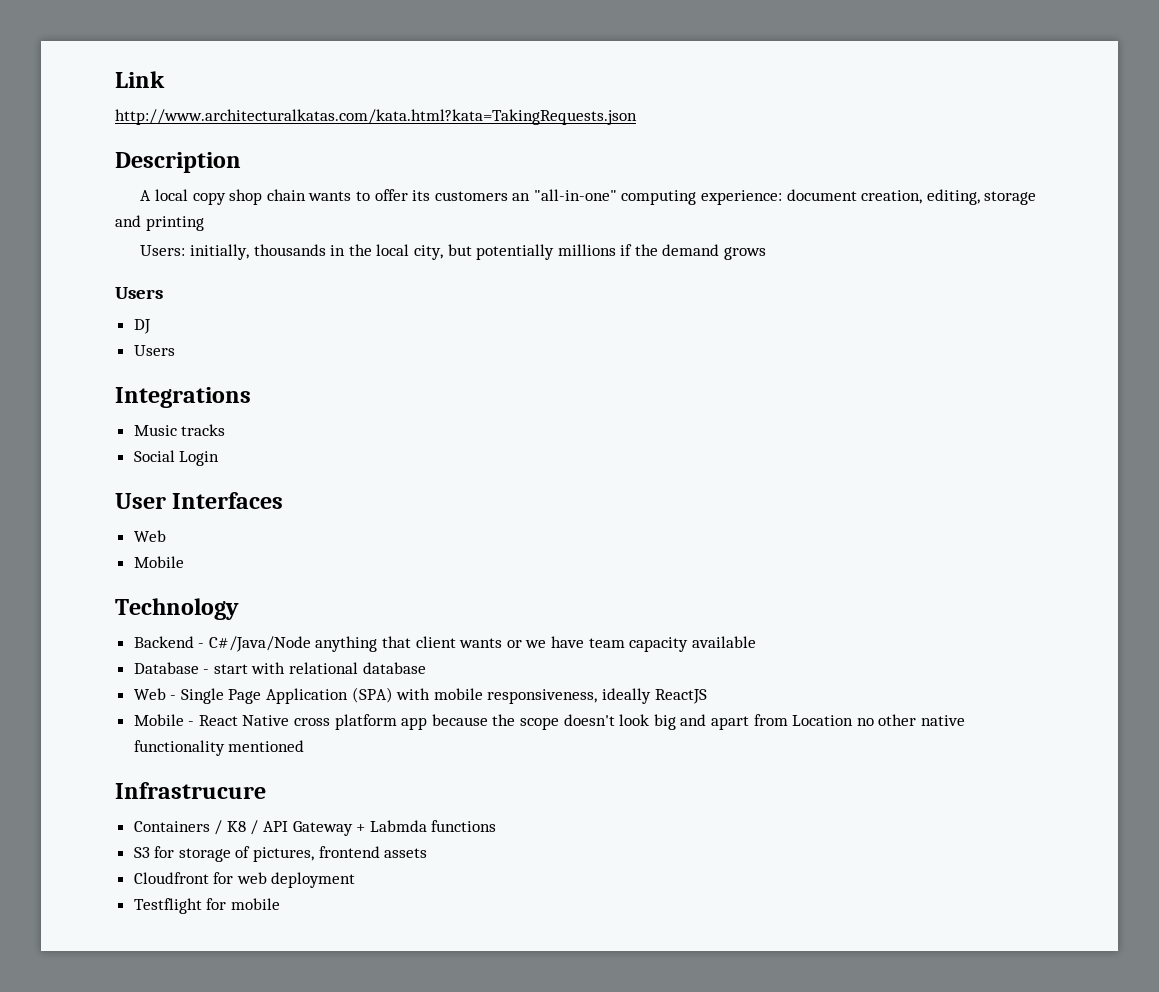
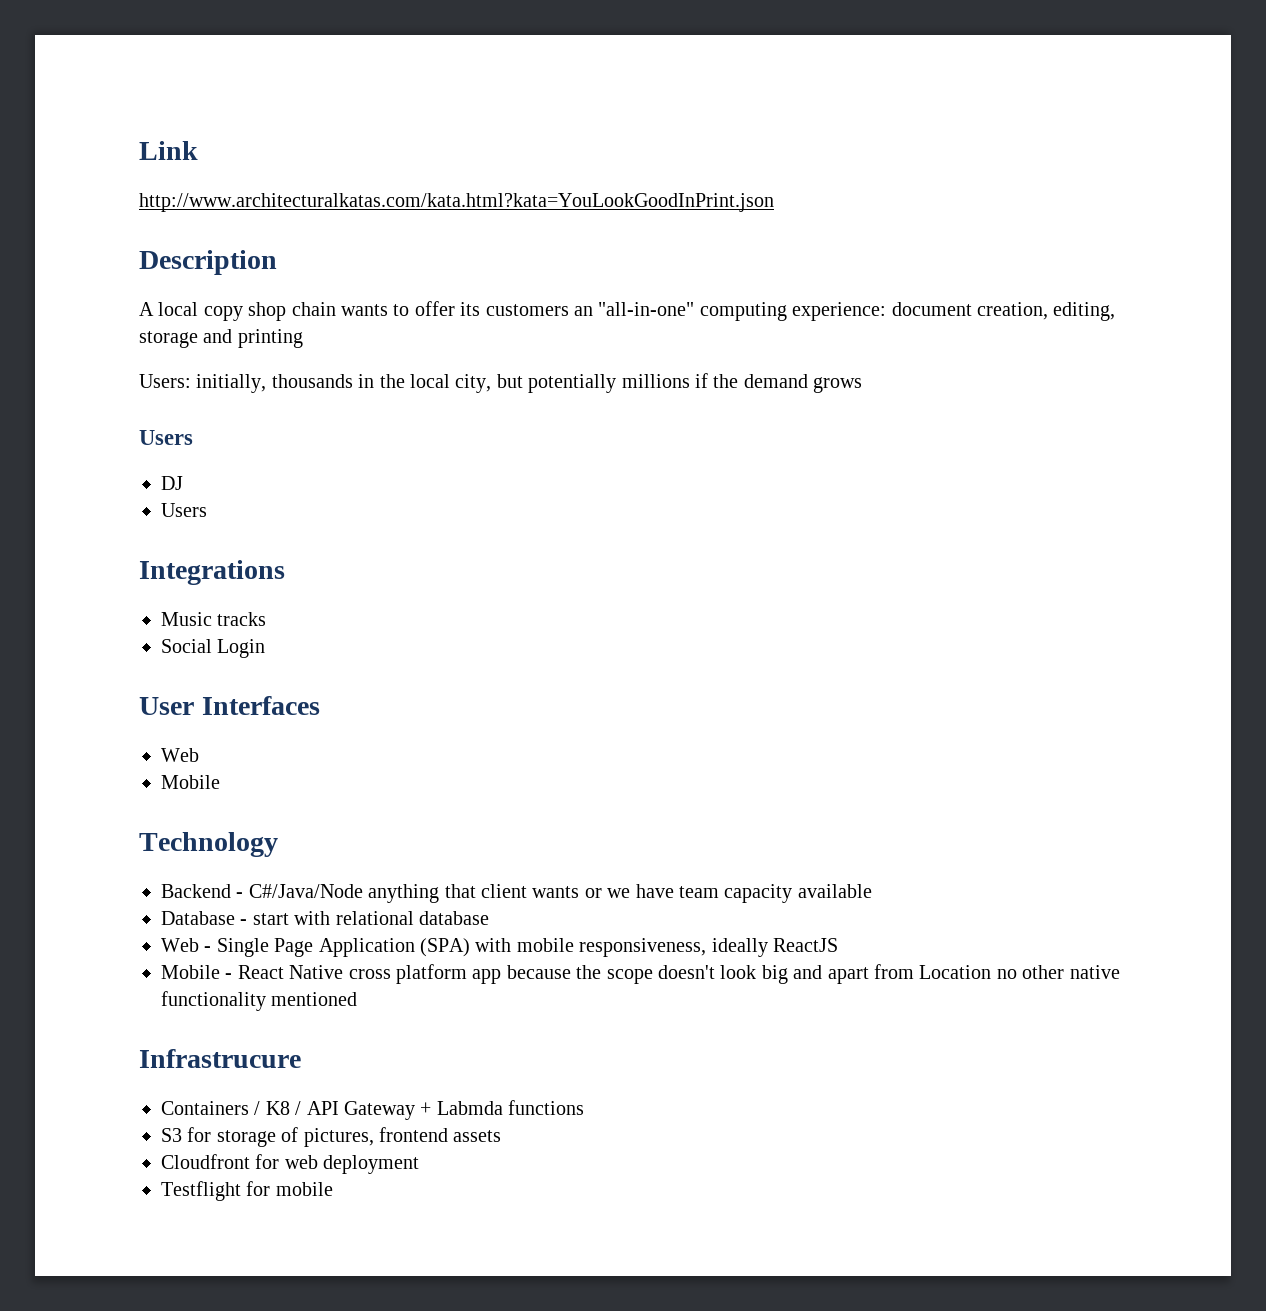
[115,109,637,125] http://www.architecturalkatas.com/kata.html?kata=TakingRequests.json -> [139,193,774,212] http://www.architecturalkatas.com/kata.html?kata=YouLookGoodInPrint.json

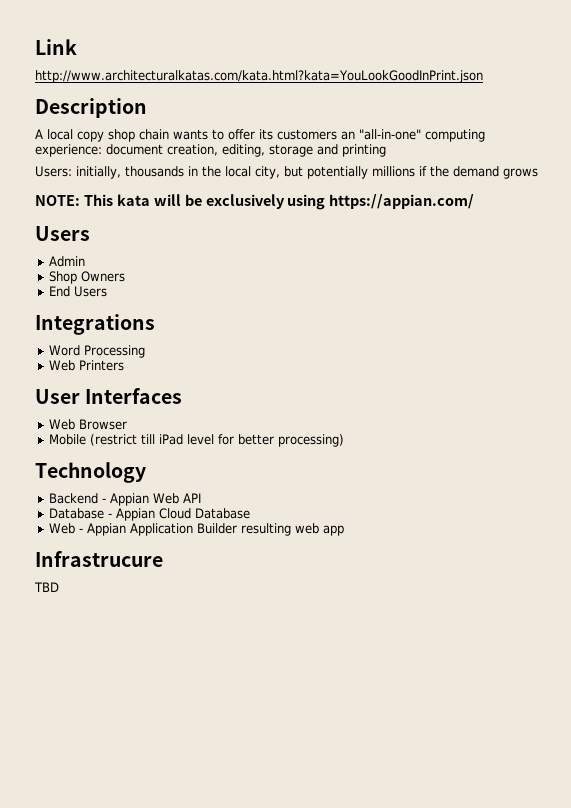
[139,430,193,445] [161,476,183,490] [161,503,207,517] [139,560,285,585] [161,612,267,626] [161,639,266,658] Users // DJ // Users // Integrations // Music tracks // Social Login -> [35,194,475,210] [35,226,90,241] [48,256,85,267] [48,271,125,284] [48,286,107,297] [35,314,155,335] [48,345,145,358] [48,360,124,371] NOTE: This kata will be exclusively using https://appian.com/ // Users // Admin // Shop Owners // End Users // Integrations // Word Processing // Web Printers
[161,775,220,789] [139,832,278,857] [161,884,872,903] [161,911,489,925] [161,938,838,957] [161,964,1120,984] [161,991,358,1011] [139,1049,301,1068] [161,1100,585,1120] [161,1127,502,1147] [161,1154,420,1174] [161,1181,333,1201] // Mobile // Technology // Backend - C#/Java/Node anything that client wants or we have team capacity available // Database - start with relational database // Web - Single Page Application (SPA) with mobile responsiveness, ideally ReactJS // Mobile - React Native cross platform app because the scope doesn't look big and apart from Location no other native functionality mentioned // Infrastrucure // Containers / K8 / API Gateway + Labmda functions // S3 for storage of pictures, frontend assets // Cloudfront for web deployment // Testflight for mobile -> [78,419,127,430] [48,434,344,447] [35,462,146,483] [48,493,201,506] [48,508,250,521] [48,523,344,536] [35,551,163,567] [34,582,59,592] Browser // Mobile (restrict till iPad level for better processing) // Technology // Backend - Appian Web API // Database - Appian Cloud Database // Web - Appian Application Builder resulting web app // Infrastrucure // TBD

